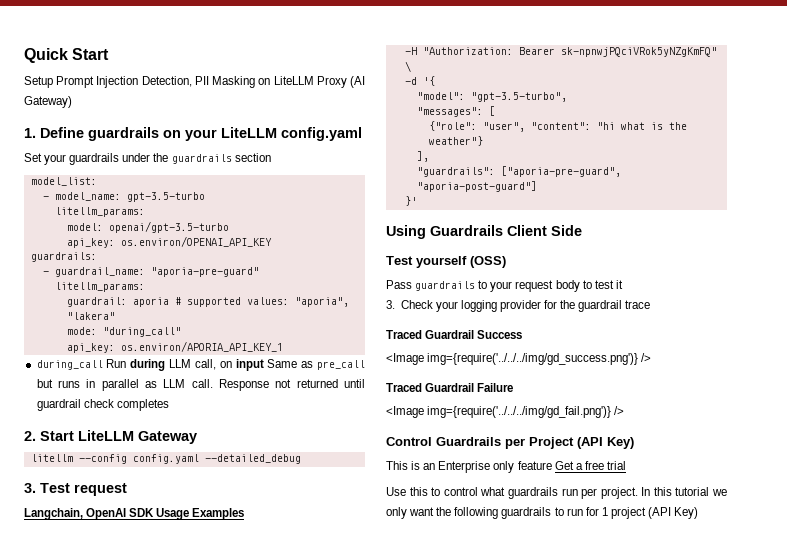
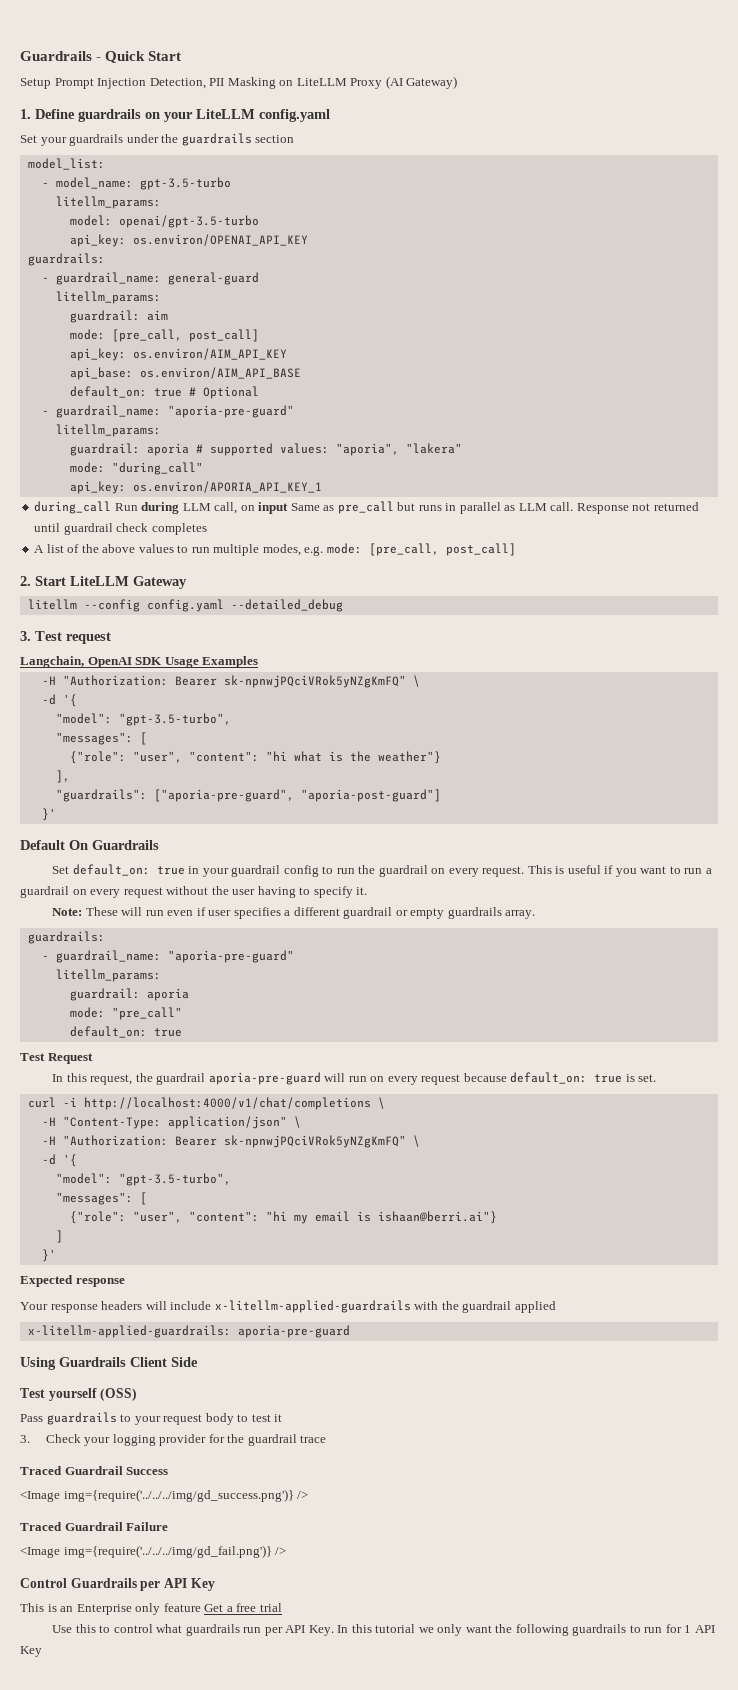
(24, 55) none -> [20,51,102,61] Guardrails -
(97, 257) none -> [41,272,259,285] [55,291,161,304] [69,310,168,323] [69,329,259,342] [69,348,287,361] [69,367,301,380] [69,386,259,399] // - guardrail_name: general-guard // litellm_params: // guardrail: aim // mode: [pre_call, post_call] // api_key: os.environ/AIM_API_KEY // api_base: os.environ/AIM_API_BASE // default_on: true # Optional
(169, 405) none -> [34,543,516,556] // A list of the above values to run multiple modes, e.g. mode: [pre_call, post_call]
(417, 201) none -> [20,840,159,850] [52,864,712,877] [20,886,368,898] [52,907,536,919] [27,931,105,944] [41,950,294,963] [55,969,161,982] [69,988,189,1001] [69,1007,182,1020] [69,1026,182,1038] [20,1053,93,1064] [52,1072,657,1085] [27,1097,385,1110] [41,1116,301,1129] [41,1135,420,1148] [41,1154,77,1167] [55,1173,231,1186] [55,1192,147,1205] [69,1211,497,1224] [55,1230,63,1243] [41,1249,56,1262] [20,1275,125,1287] [20,1300,556,1313] [27,1325,350,1338] // Default On Guardrails // Set default_on: true in your guardrail config to run the guardrail on every request. This is useful if you want to run a guardrail on every request without the user having to specify it. // Note: These will run even if user specifies a different guardrail or empty guardrails array. // guardrails: // - guardrail_name: "aporia-pre-guard" // litellm_params: // guardrail: aporia // mode: "pre_call" // default_on: true // Test Request // In this request, the guardrail aporia-pre-guard will run on every request because default_on: true is set. // curl -i http://localhost:4000/v1/chat/completions \ // -H "Content-Type: application/json" \ // -H "Authorization: Bearer sk-npnwjPQciVRok5yNZgKmFQ" \ // -d '{ // "model": "gpt-3.5-turbo", // "messages": [ // {"role": "user", "content": "hi my email is ishaan@berri.ai"} // ] // }' // Expected response // Your response headers will include x-litellm-applied-guardrails with the guardrail applied // x-litellm-applied-guardrails: aporia-pre-guard
[529,437,634,449] Project (API Key) -> [163,1578,215,1591] API Key
[600,487,638,499] project. -> [285,1625,334,1636] API Key.
[610,507,699,519] project (API Key) -> [694,1625,715,1633] [20,1646,42,1657] API Key

